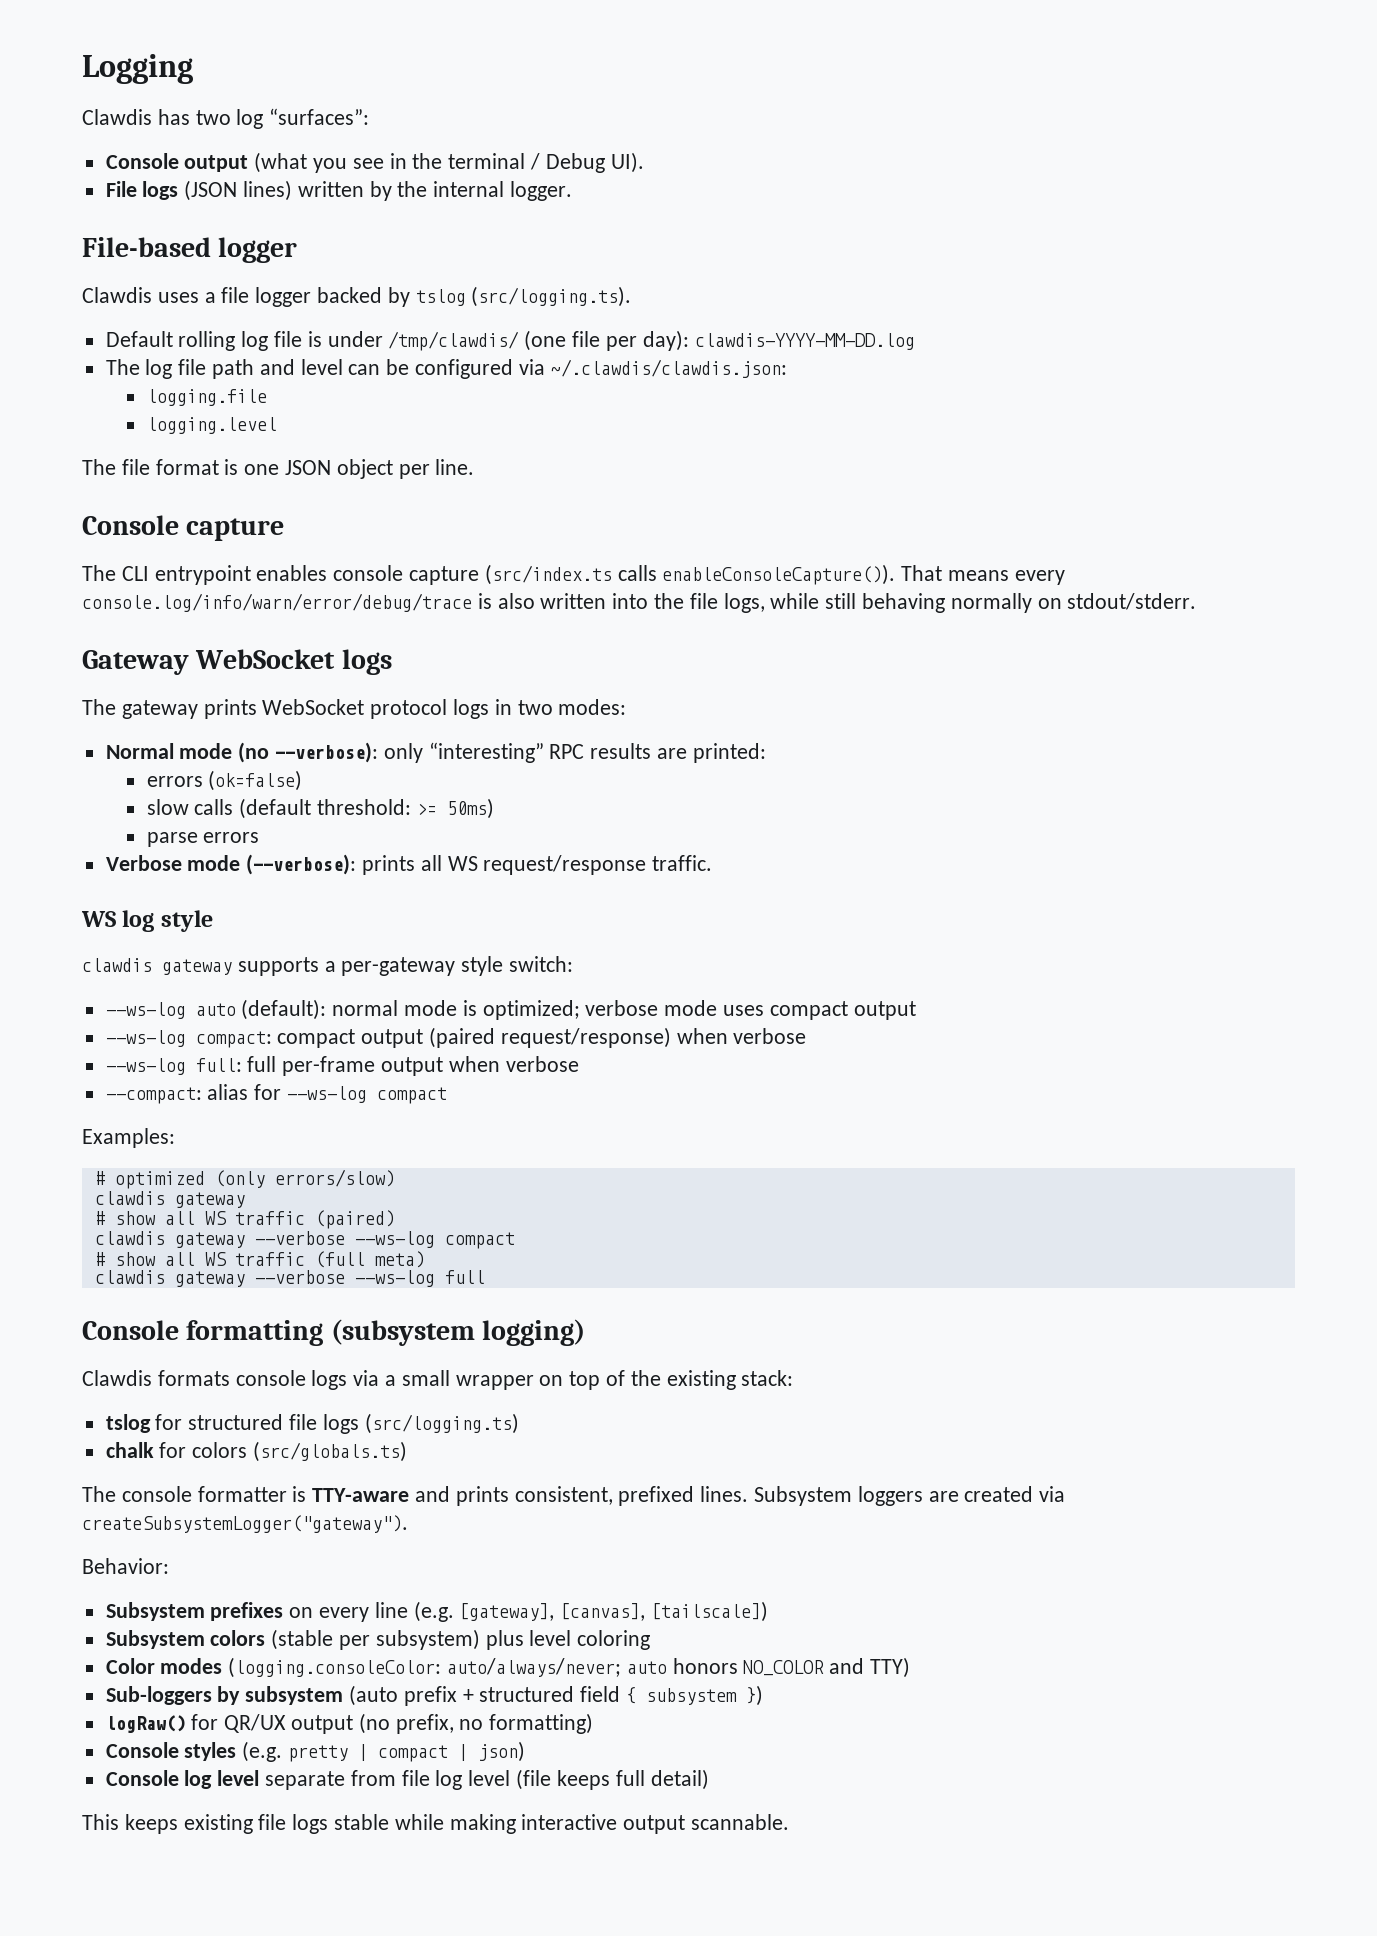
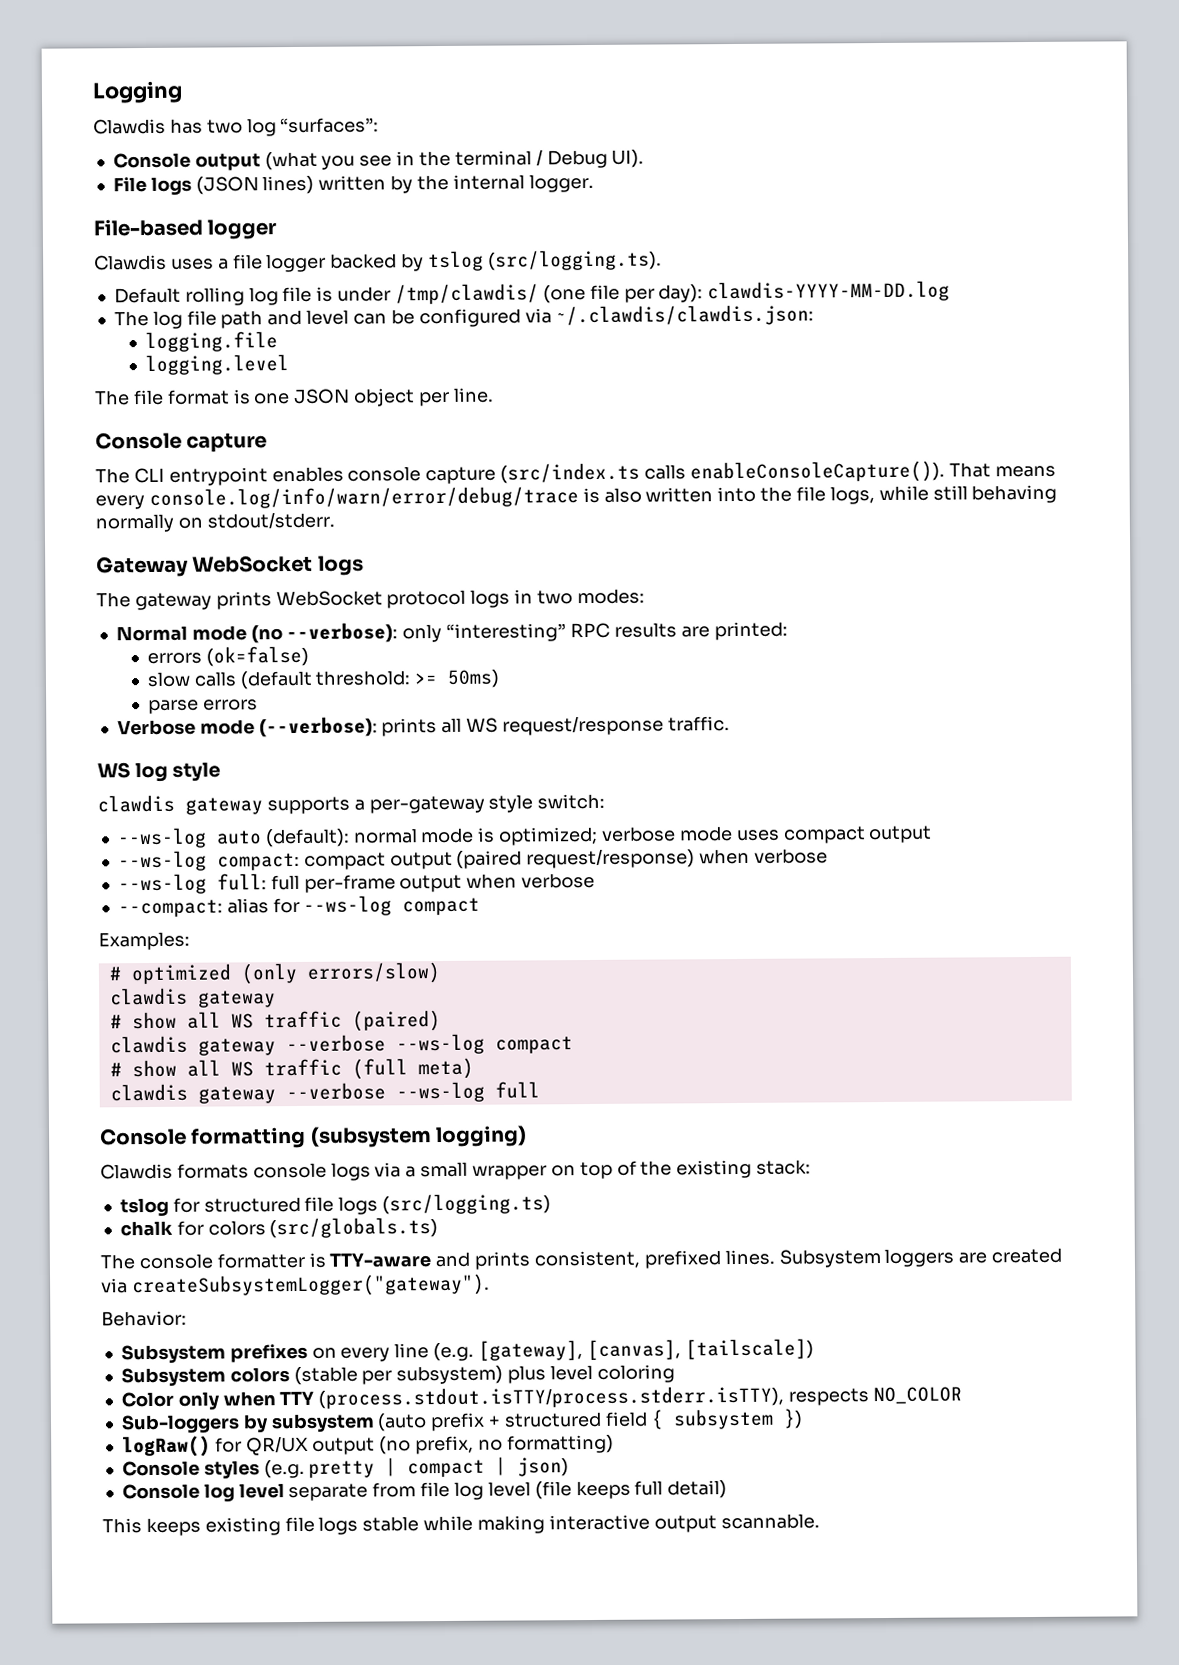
[160,1657,738,1678] modes (logging.consoleColor: auto/always/never; auto honors -> [177,1385,870,1410] only when TTY (process.stdout.isTTY/process.stderr.isTTY), respects
[829,1657,911,1678] and TTY) -> (962, 1395) none

